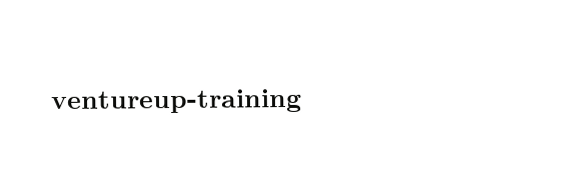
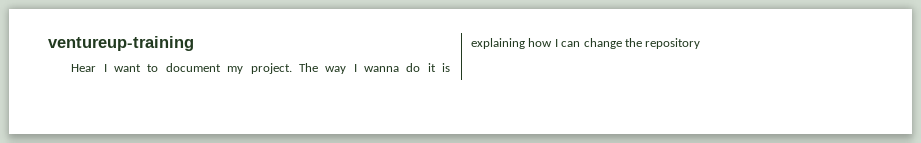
(302, 101) none -> [71,63,450,74] [471,38,701,49] // Hear I want to document my project. The way I wanna do it is explaining how I can change the repository

